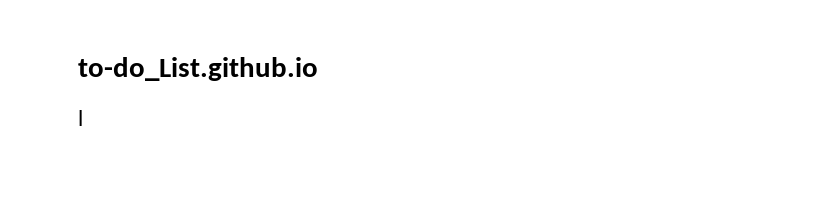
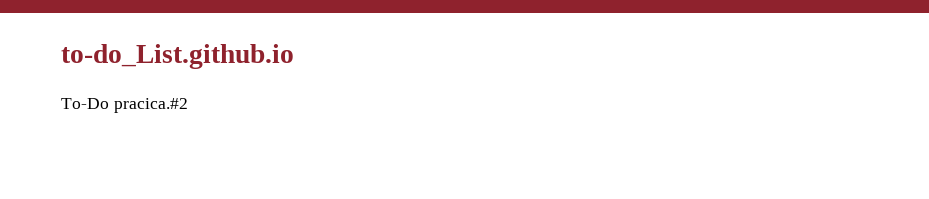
[78,110,83,126] l -> [61,98,188,113] To-Do pracica.#2

